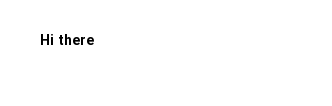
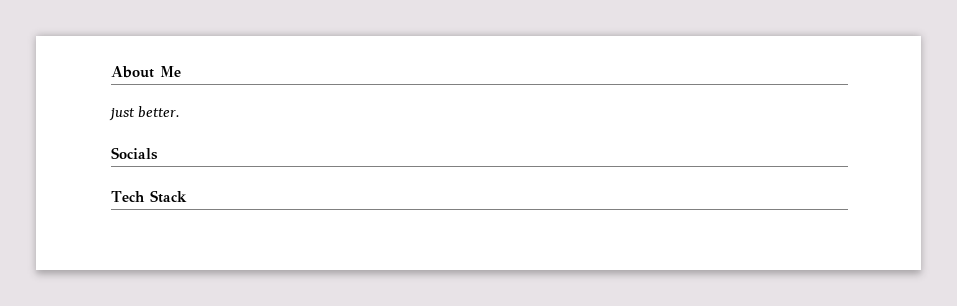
[40,34,94,45] Hi there -> [111,66,181,78] [109,106,181,121] [111,147,158,160] [111,190,187,203] About Me // just better. // Socials // Tech Stack

